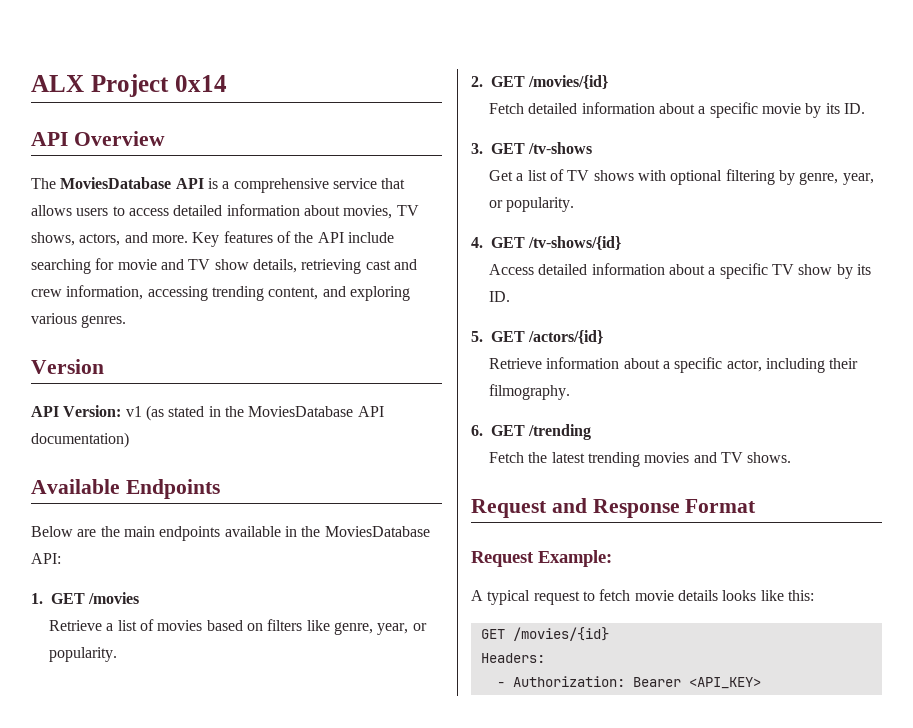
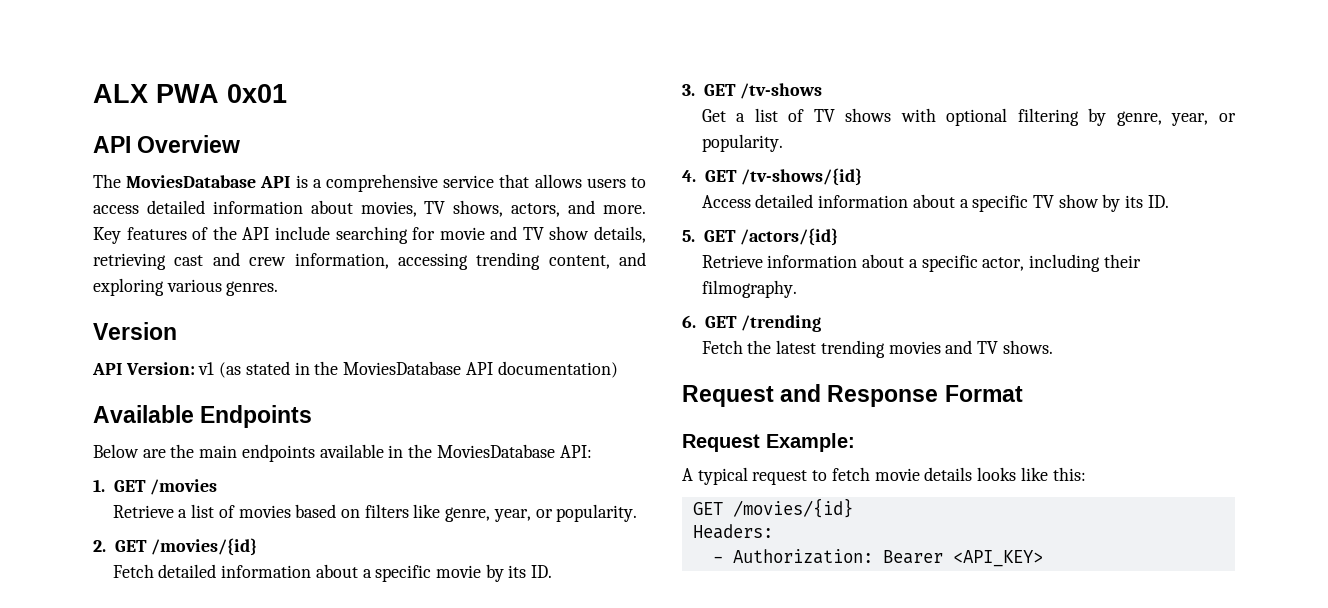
[90,74,227,97] Project 0x14 -> [156,84,287,103] PWA 0x01

